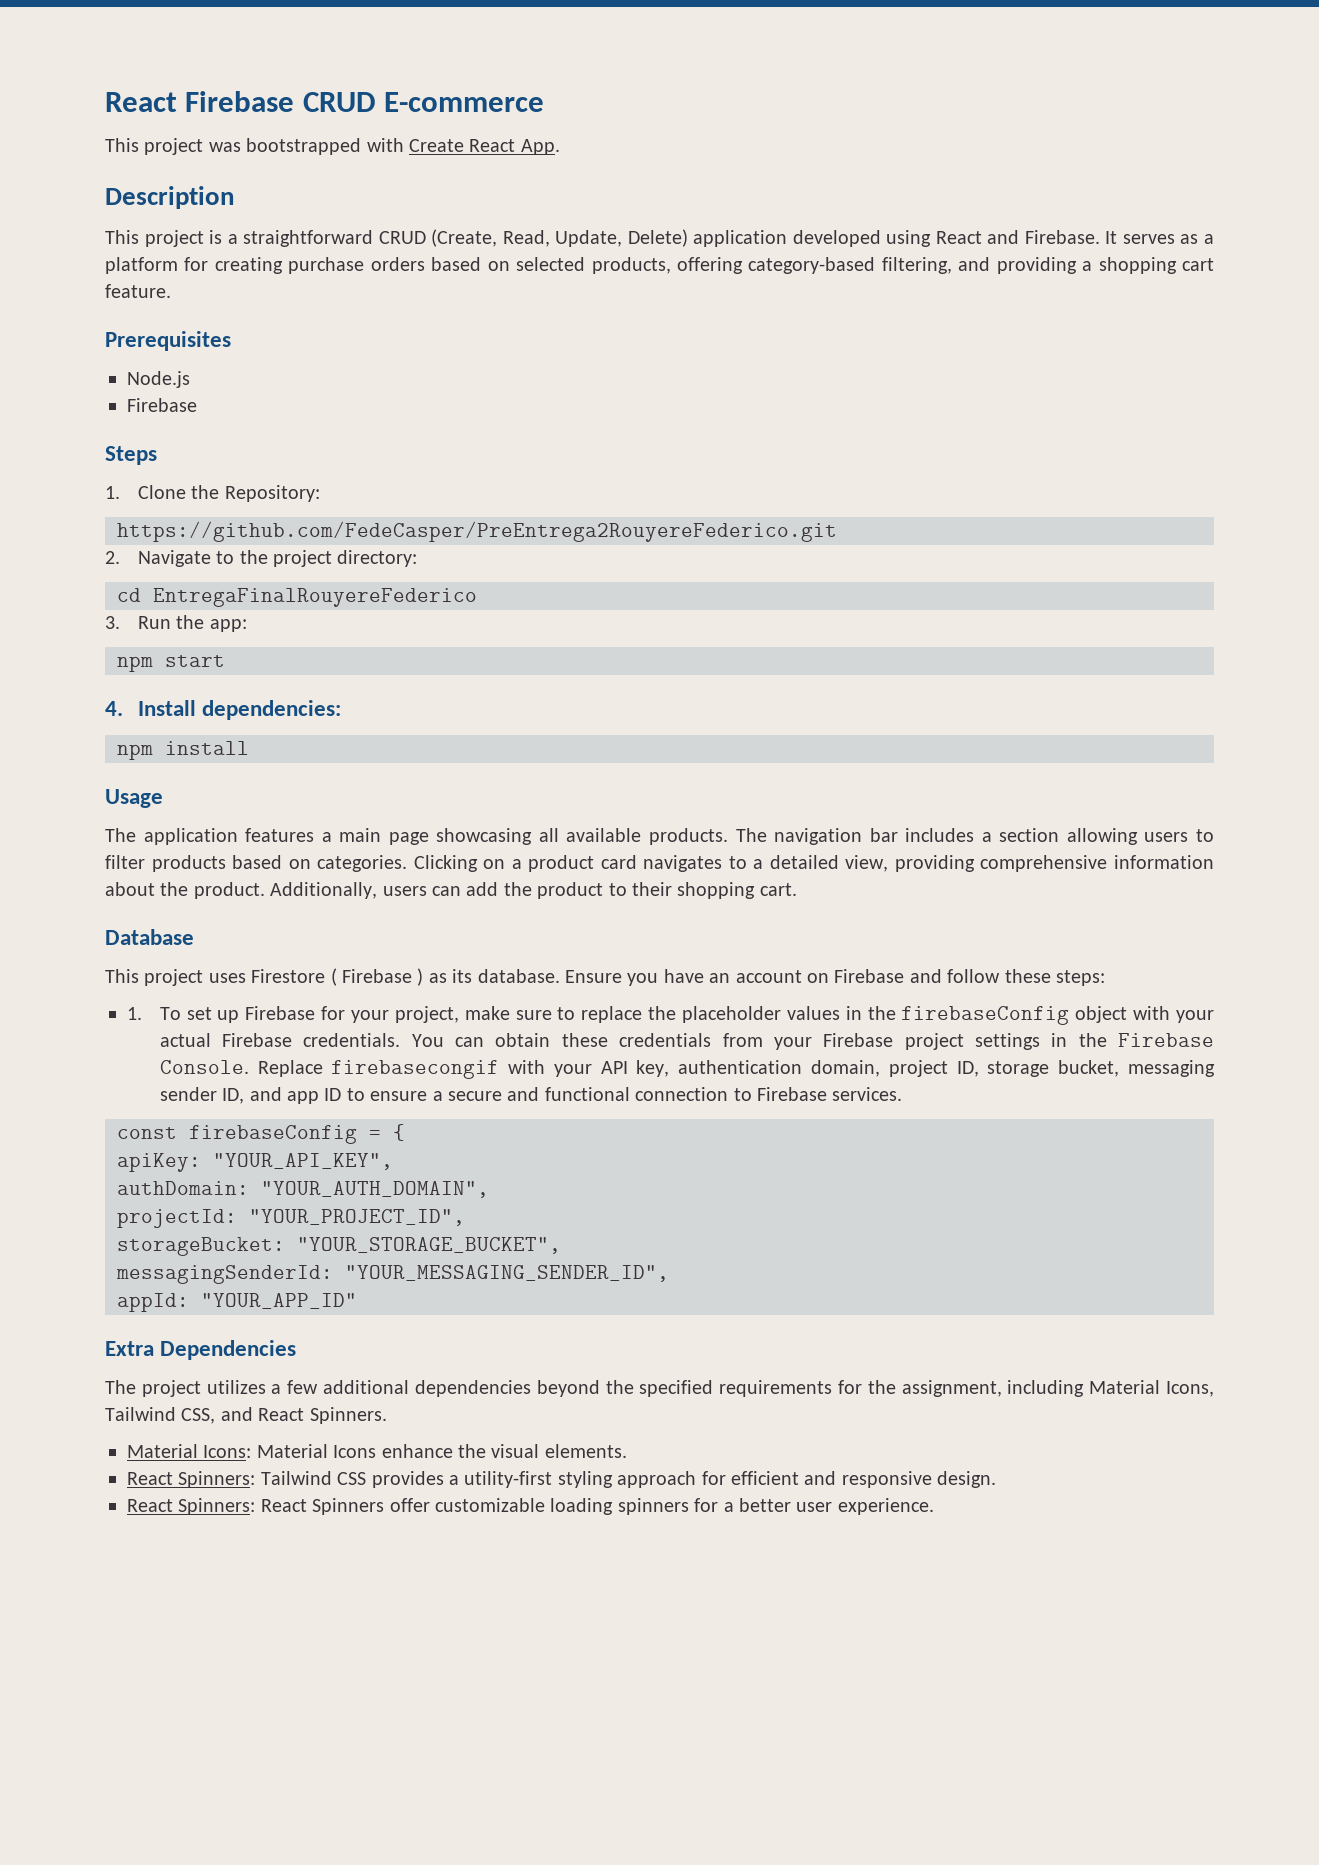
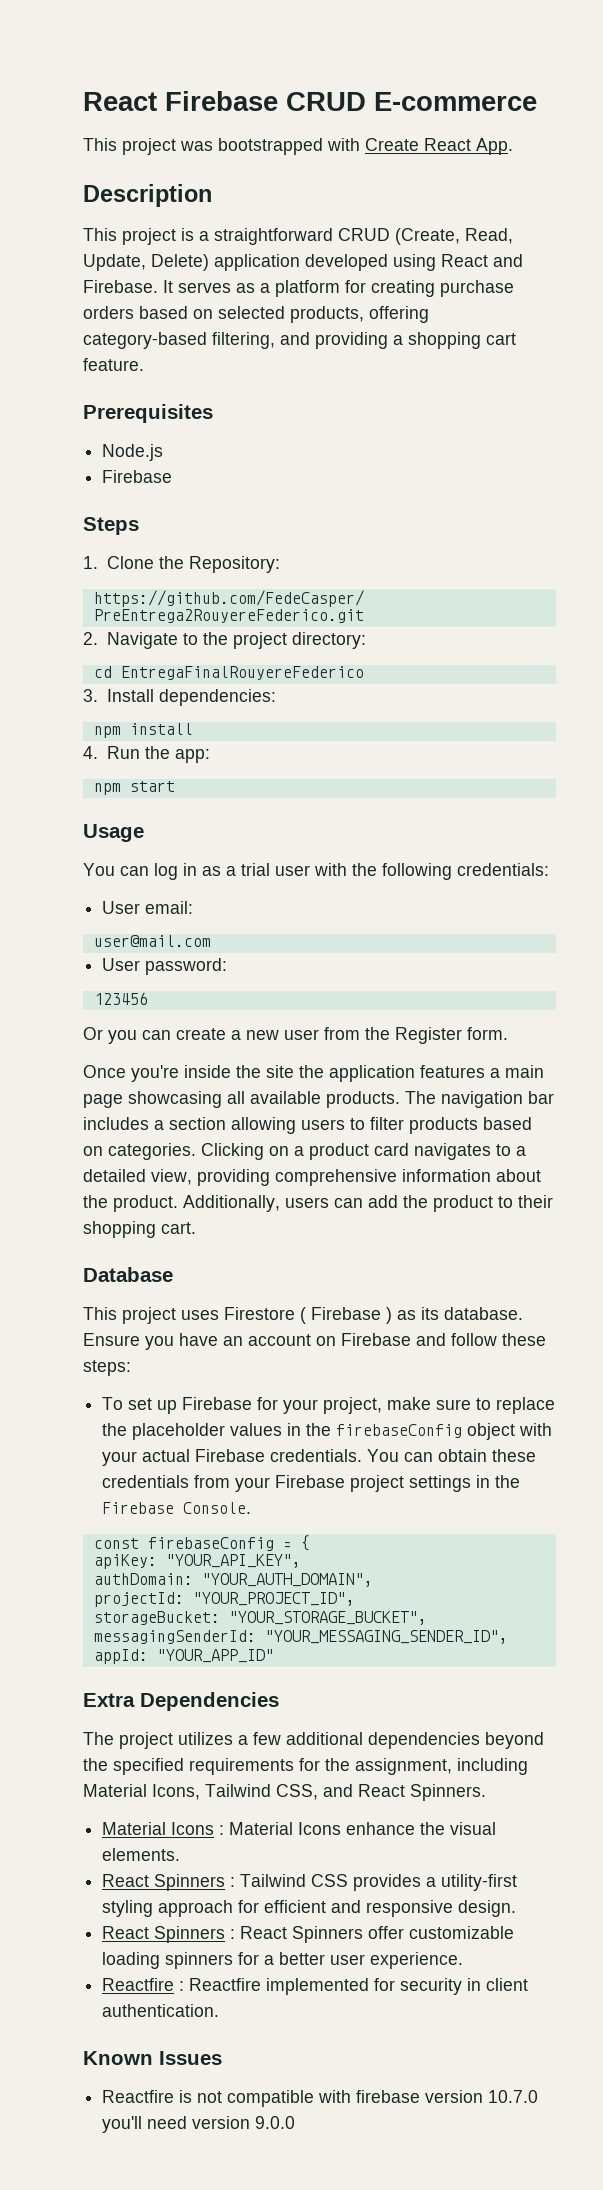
(120, 622) none -> [106,689,276,706] [93,723,193,738] [83,746,98,759] Install dependencies: // npm install // 4.
[105,700,341,720] [117,741,249,760] [105,789,163,808] [105,828,136,842] 4. Install dependencies: // npm install // Usage // The -> [83,824,144,842] [83,863,549,880] [102,901,194,914] [93,935,211,947] [102,958,228,975] [93,992,148,1005] [83,1027,508,1044] [83,1065,324,1082] Usage // You can log in as a trial user with the following credentials: // User email: // user@mail.com // User password: // 123456 // Or you can create a new user from the Register form. // Once you're inside the site the
[127,1007,142,1020] 1. -> (131, 1368) none
[257,1060,1216,1079] [159,1087,903,1104] Replace firebasecongif with your API key, authentication domain, project ID, storage bucket, messaging sender ID, and app ID to ensure a secure and functional connection to Firebase services. -> (252, 1508) none
[203,1445,252,1458] Icons: -> [171,1822,225,1835] Icons :
[178,1471,256,1488] Spinners: -> [154,1874,236,1891] Spinners :
[178,1498,256,1515] Spinners: -> [154,1926,236,1943] Spinners :
(934, 1506) none -> [102,1978,529,1995] [102,2004,220,2017] [83,2051,222,2065] [102,2090,539,2107] [102,2116,296,2133] // Reactfire : Reactfire implemented for security in client authentication. // Known Issues // Reactfire is not compatible with firebase version 10.7.0 you'll need version 9.0.0

